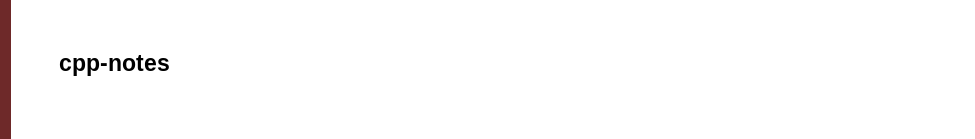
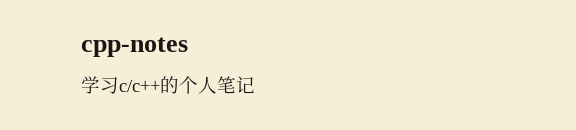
(170, 65) none -> [81,76,255,94] // 学习c/c++的个人笔记

